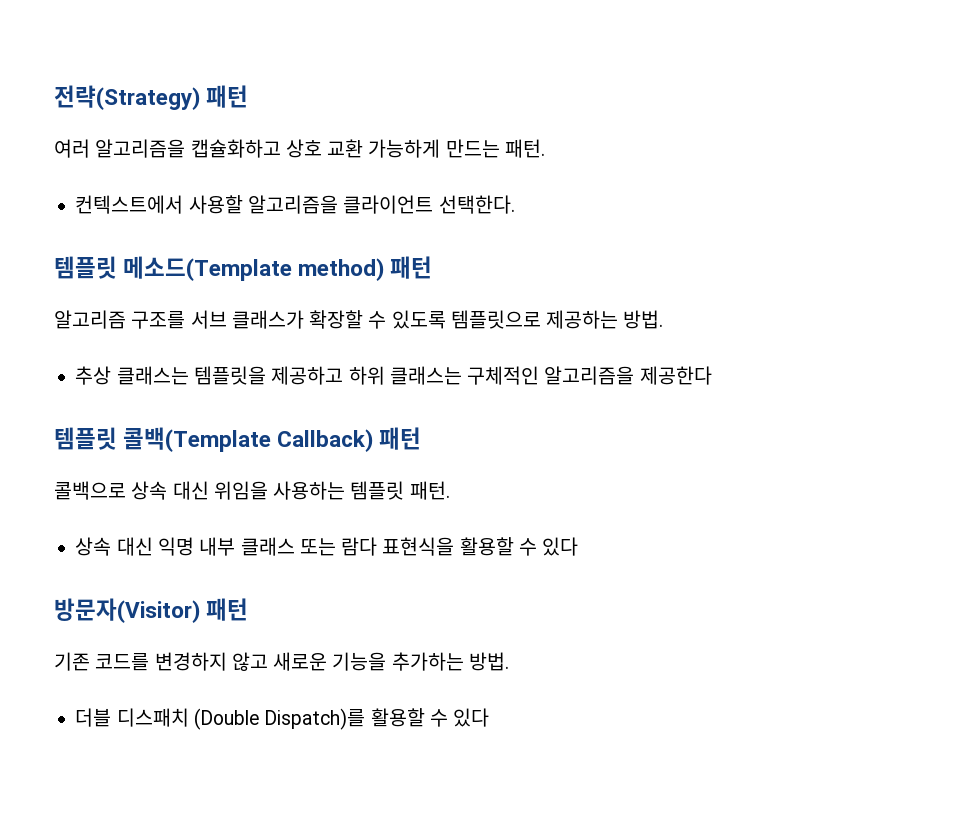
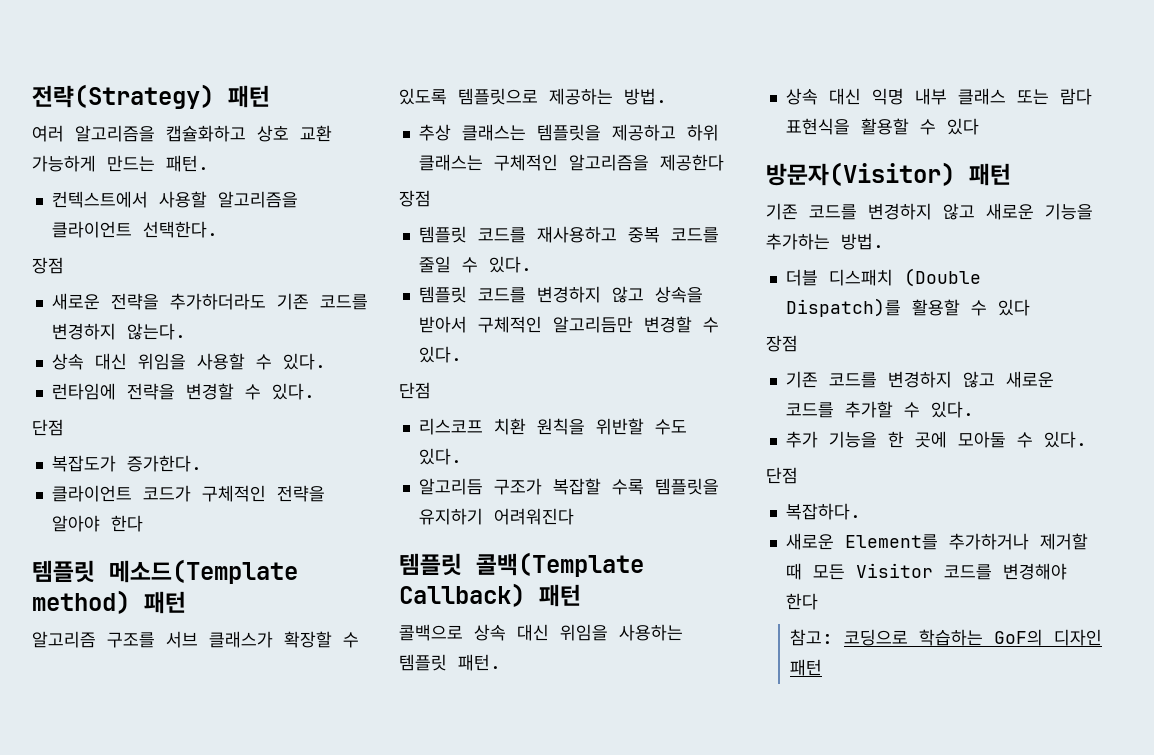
(515, 204) none -> [32,257,64,274] [51,293,368,310] [51,323,186,340] [51,353,326,370] [51,383,315,400] [32,419,64,436] [51,455,202,472] [51,485,325,502] [51,515,143,532] // 장점 // 새로운 전략을 추가하더라도 기존 코드를 변경하지 않는다. // 상속 대신 위임을 사용할 수 있다. // 런타임에 전략을 변경할 수 있다. // 단점 // 복잡도가 증가한다. // 클라이언트 코드가 구체적인 전략을 알아야 한다
(712, 375) none -> [399,190,431,207] [418,226,719,243] [418,256,532,273] [418,286,703,303] [418,316,719,333] [418,346,462,363] [399,382,431,399] [418,418,687,435] [418,448,462,465] [418,478,719,495] [418,508,574,525] // 장점 // 템플릿 코드를 재사용하고 중복 코드를 줄일 수 있다. // 템플릿 코드를 변경하지 않고 상속을 받아서 구체적인 알고리듬만 변경할 수 있다. // 단점 // 리스코프 치환 원칙을 위반할 수도 있다. // 알고리듬 구조가 복잡할 수록 템플릿을 유지하기 어려워진다
(490, 717) none -> [766,335,798,352] [785,371,1054,388] [785,401,974,418] [785,431,1087,448] [766,467,798,484] [785,503,861,520] [785,533,1088,550] [785,563,1067,580] [785,593,818,610] [790,629,1103,646] [790,659,823,676] // 장점 // 기존 코드를 변경하지 않고 새로운 코드를 추가할 수 있다. // 추가 기능을 한 곳에 모아둘 수 있다. // 단점 // 복잡하다. // 새로운 Element를 추가하거나 제거할 때 모든 Visitor 코드를 변경해야 한다 // 참고: 코딩으로 학습하는 GoF의 디자인 패턴

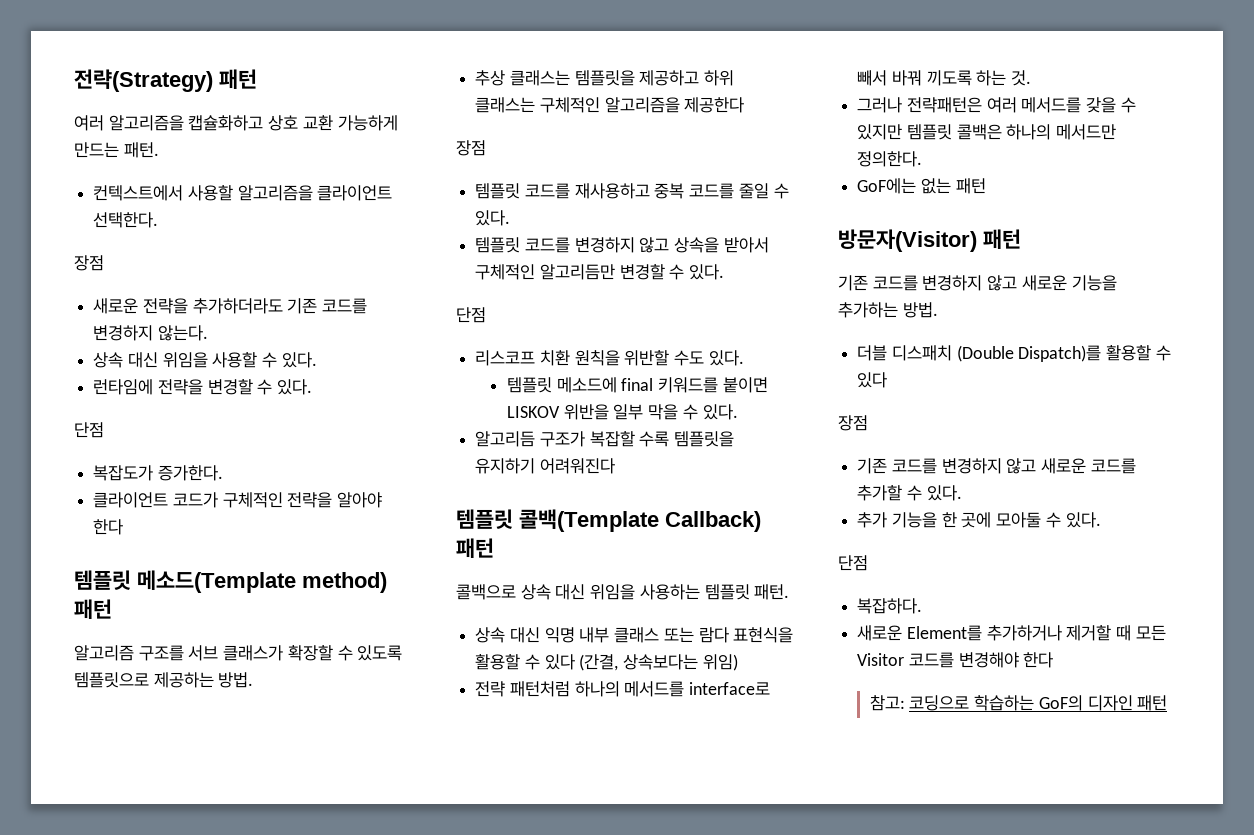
(462, 456) none -> [506,377,768,393] [506,404,738,420] // 템플릿 메소드에 final 키워드를 붙이면 LISKOV 위반을 일부 막을 수 있다.
(979, 126) none -> [579,654,738,671] [475,681,771,697] [857,70,1032,86] [857,97,1136,113] [857,124,1117,140] [857,151,923,167] [857,178,986,194] (간결, 상속보다는 위임) // 전략 패턴처럼 하나의 메서드를 interface로 빼서 바꿔 끼도록 하는 것. // 그러나 전략패턴은 여러 메서드를 갖을 수 있지만 템플릿 콜백은 하나의 메서드만 정의한다. // GoF에는 없는 패턴

